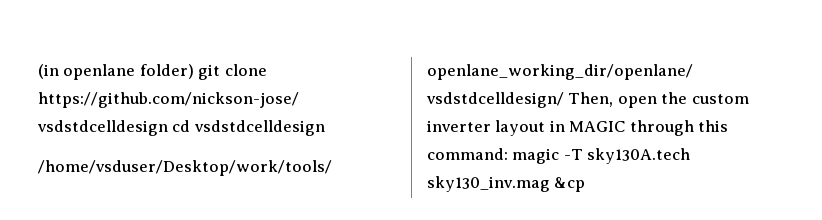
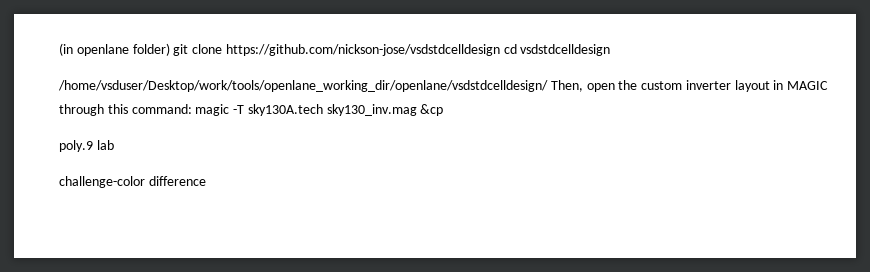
(586, 184) none -> [59,140,114,152] [59,176,206,188] // poly.9 lab // challenge-color difference

